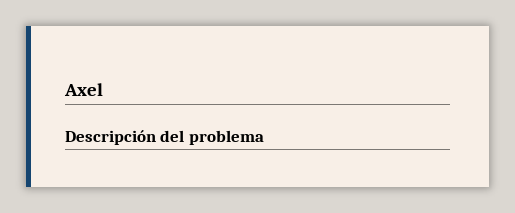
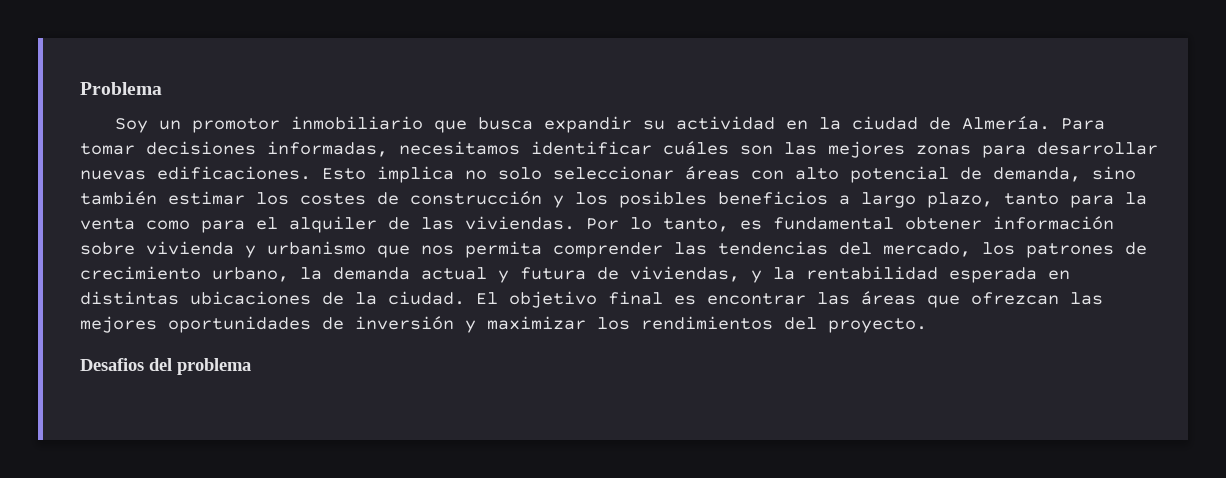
[64,83,103,96] [65,130,156,145] Axel // Descripción -> [80,82,162,95] [114,116,1105,133] [80,141,1158,158] [80,166,1136,183] [80,191,1147,208] [80,216,1114,233] [80,241,1147,258] [80,266,1070,283] [80,291,1103,308] [80,316,927,333] [80,358,144,371] Problema // Soy un promotor inmobiliario que busca expandir su actividad en la ciudad de Almería. Para tomar decisiones informadas, necesitamos identificar cuáles son las mejores zonas para desarrollar nuevas edificaciones. Esto implica no solo seleccionar áreas con alto potencial de demanda, sino también estimar los costes de construcción y los posibles beneficios a largo plazo, tanto para la venta como para el alquiler de las viviendas. Por lo tanto, es fundamental obtener información sobre vivienda y urbanismo que nos permita comprender las tendencias del mercado, los patrones de crecimiento urbano, la demanda actual y futura de viviendas, y la rentabilidad esperada en distintas ubicaciones de la ciudad. El objetivo final es encontrar las áreas que ofrezcan las mejores oportunidades de inversión y maximizar los rendimientos del proyecto. // Desafios

